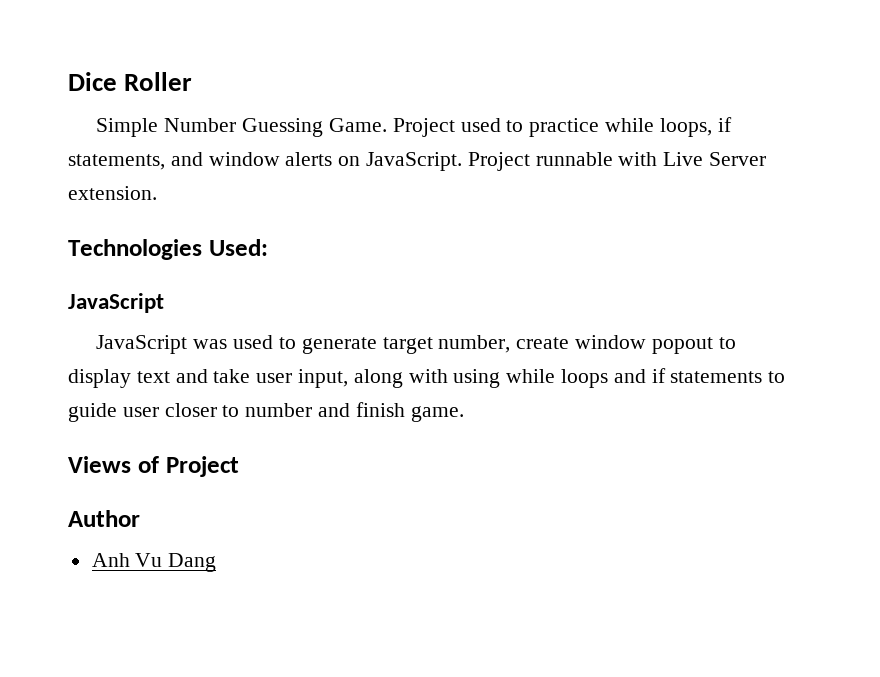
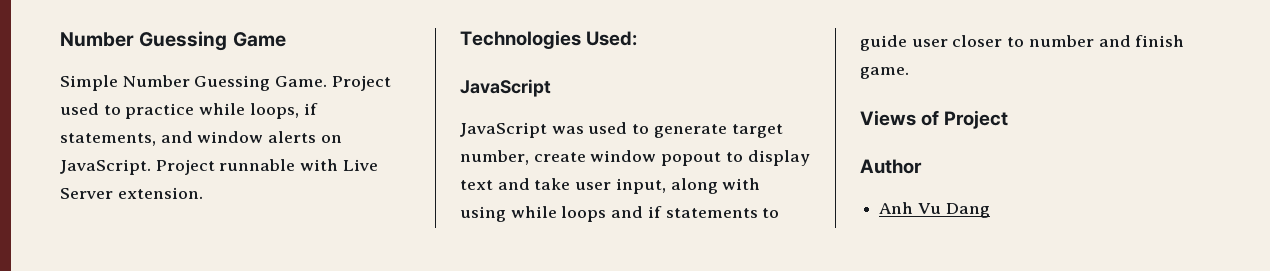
[68,72,193,91] Dice Roller -> [60,31,286,51] Number Guessing Game

